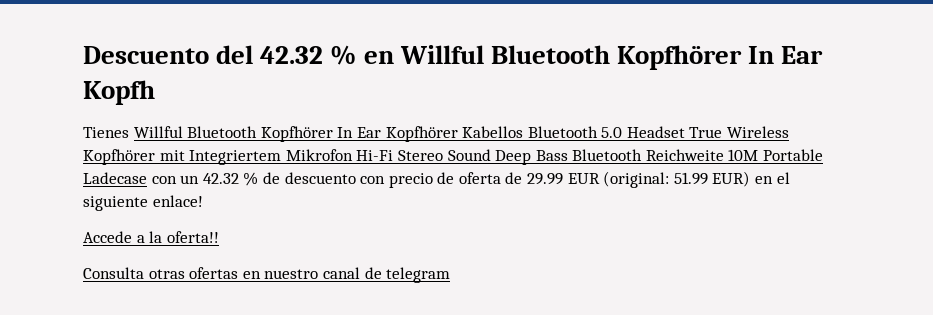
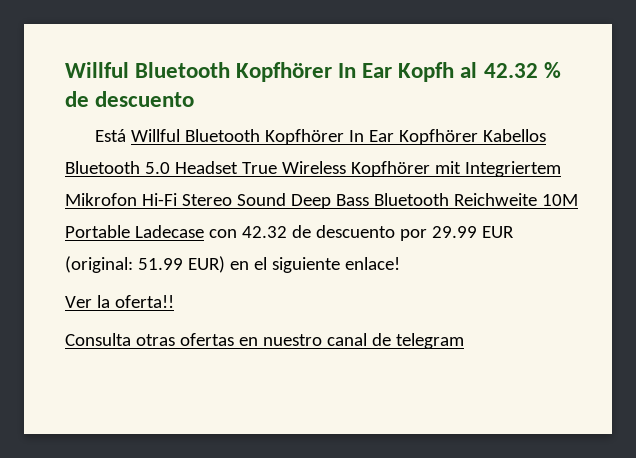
[83,45,394,65] Descuento del 42.32 % en -> (65, 70) none
[83,127,129,138] // Tienes -> [460,62,561,78] [65,91,195,107] [94,129,126,142] al 42.32 % de descuento // Está
[180,172,523,188] un 42.32 % de descuento con precio de oferta de -> [241,225,427,241] 42.32 de descuento por
[83,231,145,243] Accede a -> [65,296,92,308] Ver

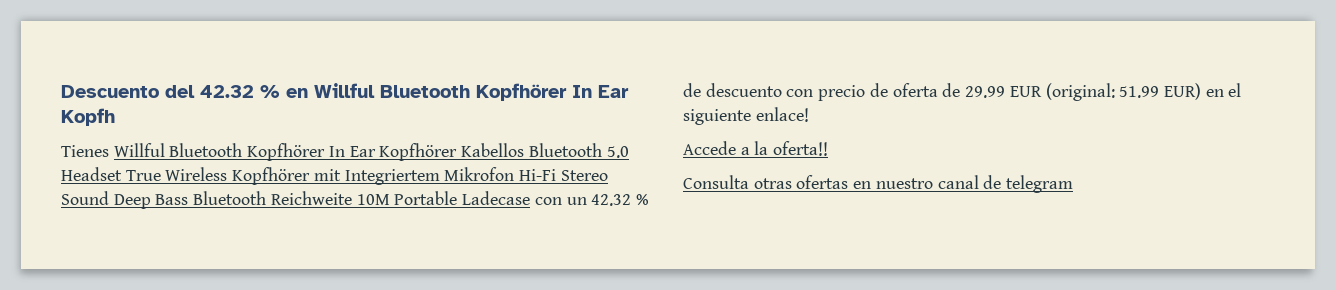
(65, 70) none -> [61,85,308,98] Descuento del 42.32 % en
[460,62,561,78] [65,91,195,107] [94,129,126,142] al 42.32 % de descuento // Está -> [61,145,109,157] // Tienes
[241,225,427,241] 42.32 de descuento por -> [566,194,649,206] [683,83,961,101] un 42.32 % de descuento con precio de oferta de
[65,296,92,308] Ver -> [683,141,750,155] Accede a

